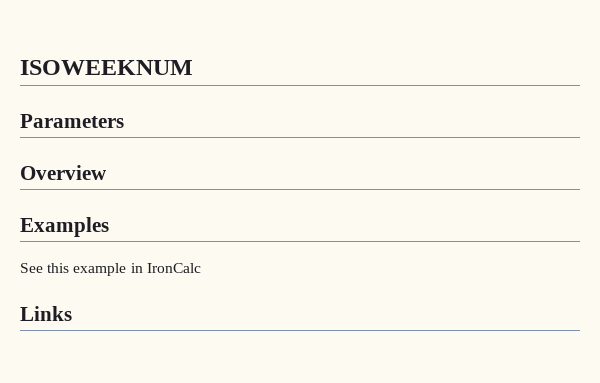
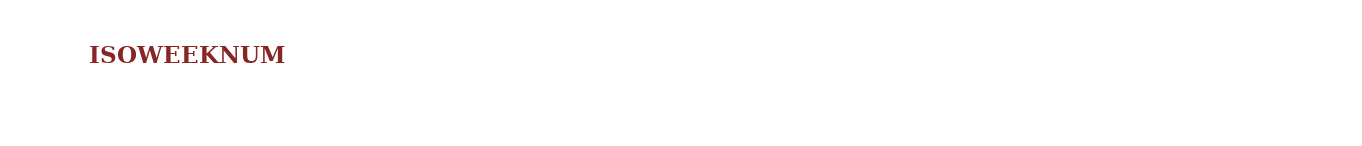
[20,114,124,128] [20,165,107,180] [20,217,109,237] [20,263,201,276] [20,306,72,321] // Parameters // Overview // Examples // See this example in IronCalc // Links -> (285, 54) none

